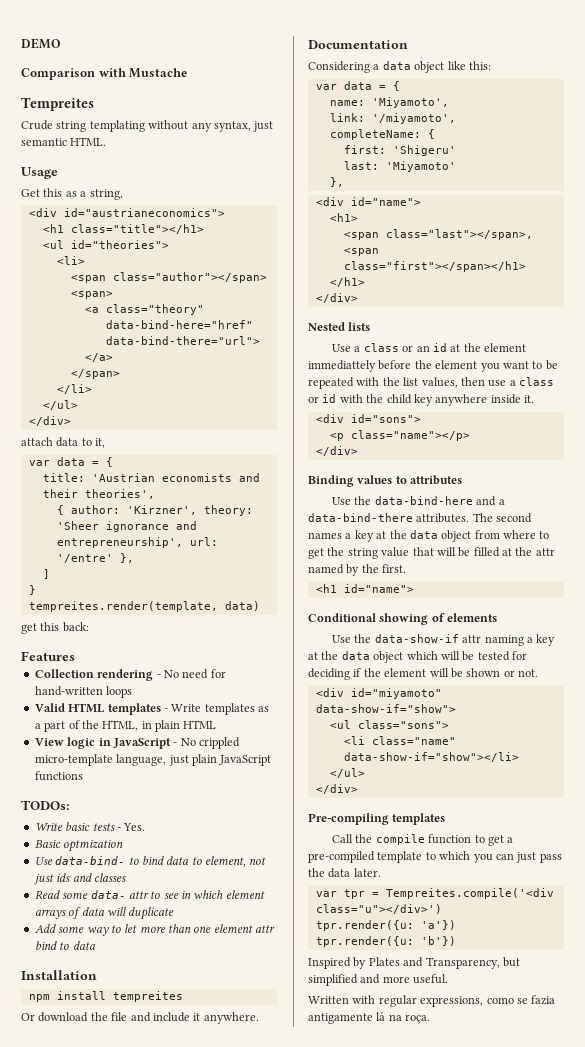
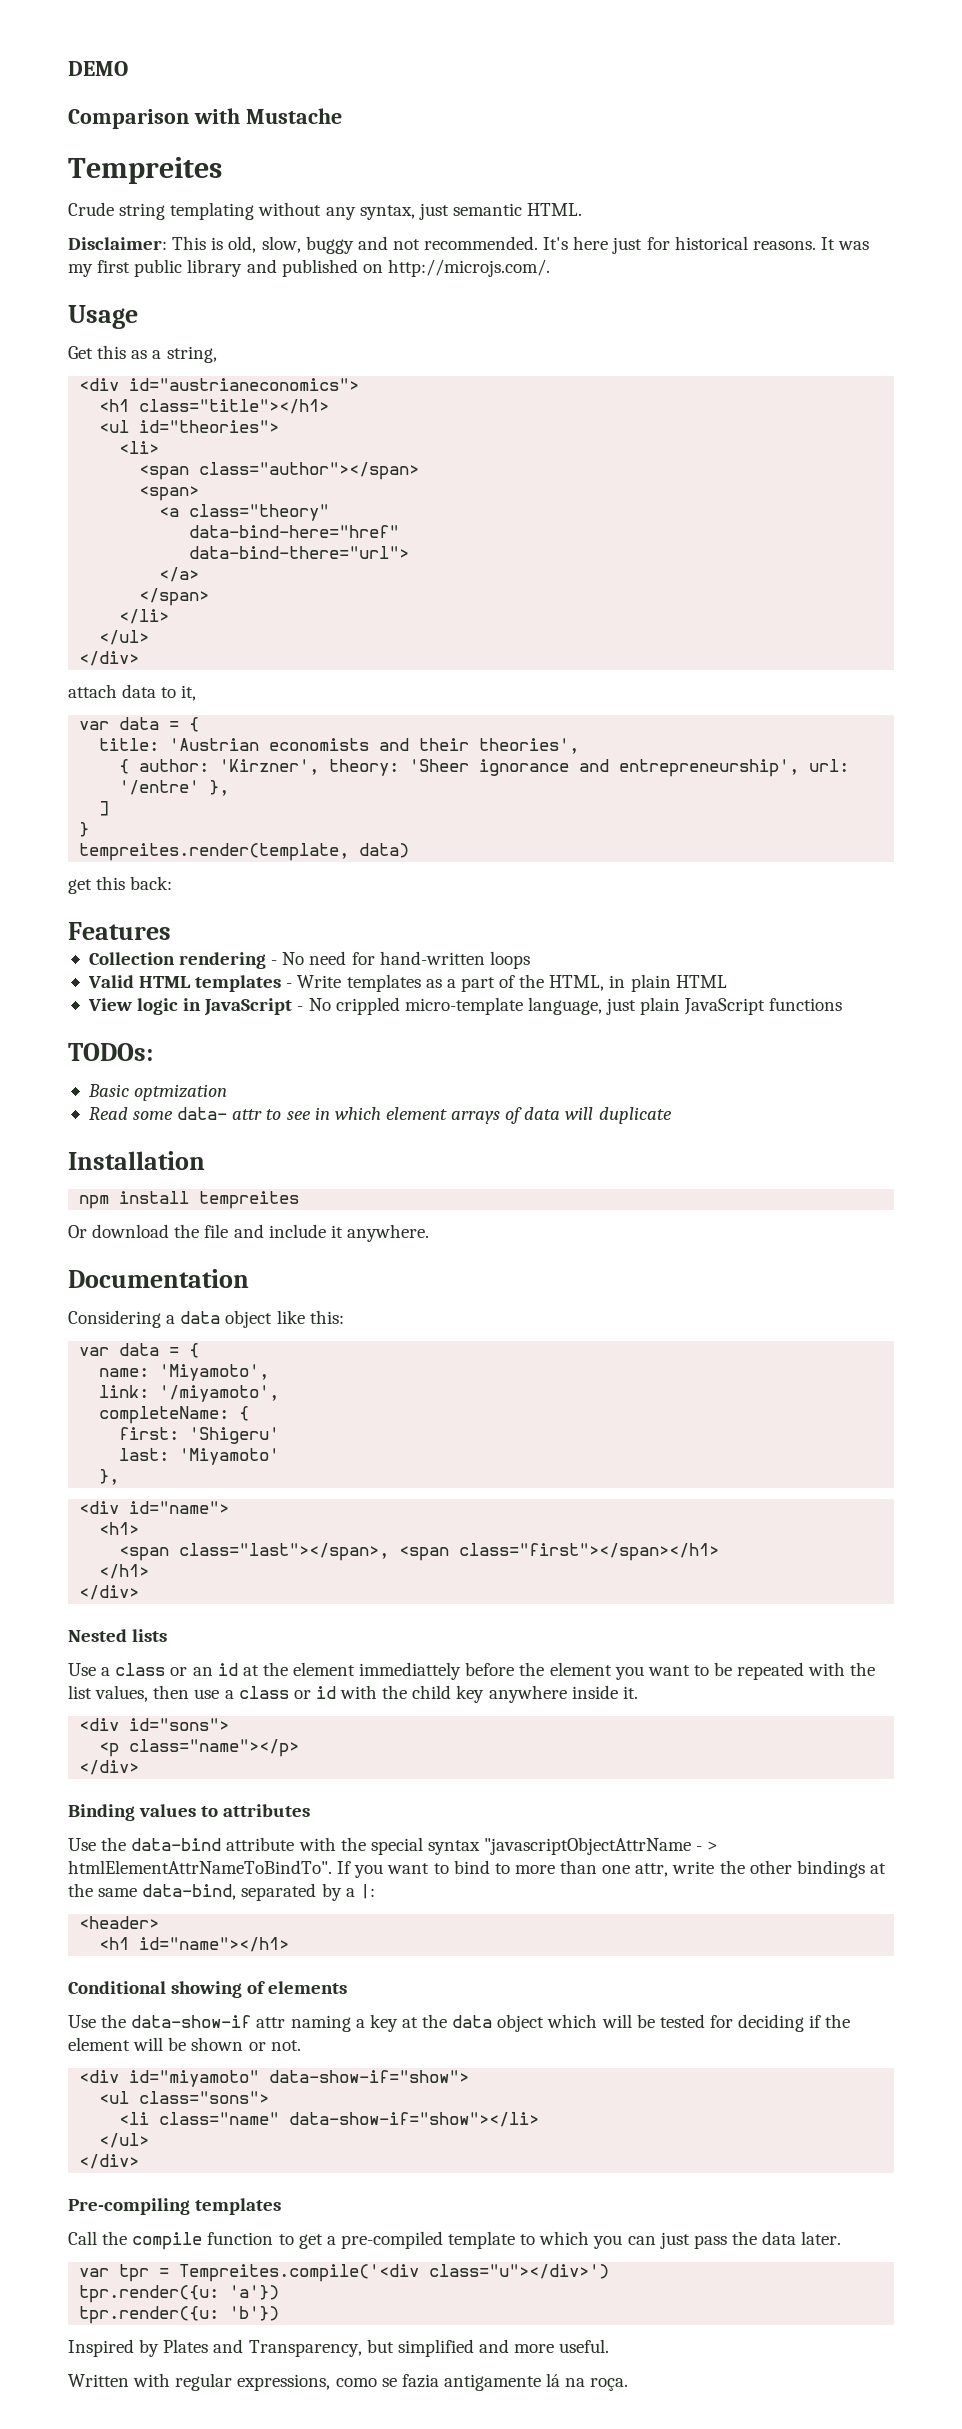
(107, 141) none -> [68,236,870,254] [68,259,550,277] // Disclaimer: This is old, slow, buggy and not recommended. It's here just for historical reasons. It was my first public library and published on http://microjs.com/.
[34,822,146,831] [34,839,124,852] [34,856,267,867] [33,873,126,885] Write basic tests - Yes. // Basic optmization // Use data-bind- to bind data to element, not just ids and classes -> [87,1084,228,1101] Basic optmization
[34,924,276,936] [34,941,96,950] // Add some way to let more than one element attr bind to data -> (672, 1115) none
[374,496,505,506] [308,513,533,523] [308,530,550,542] [308,547,555,559] [308,564,407,576] [315,584,414,593] data-bind-here and a data-bind-there attributes. The second names a key at the data object from where to get the string value that will be filled at the attr named by the first. // <h1 id="name"> -> [131,1837,719,1855] [68,1860,886,1878] [68,1883,375,1901] [79,1916,160,1929] [99,1937,290,1952] data-bind attribute with the special syntax "javascriptObjectAttrName - > htmlElementAttrNameToBindTo". If you want to bind to more than one attr, write the other bindings at the same data-bind, separated by a |: // <header> // <h1 id="name"></h1>

